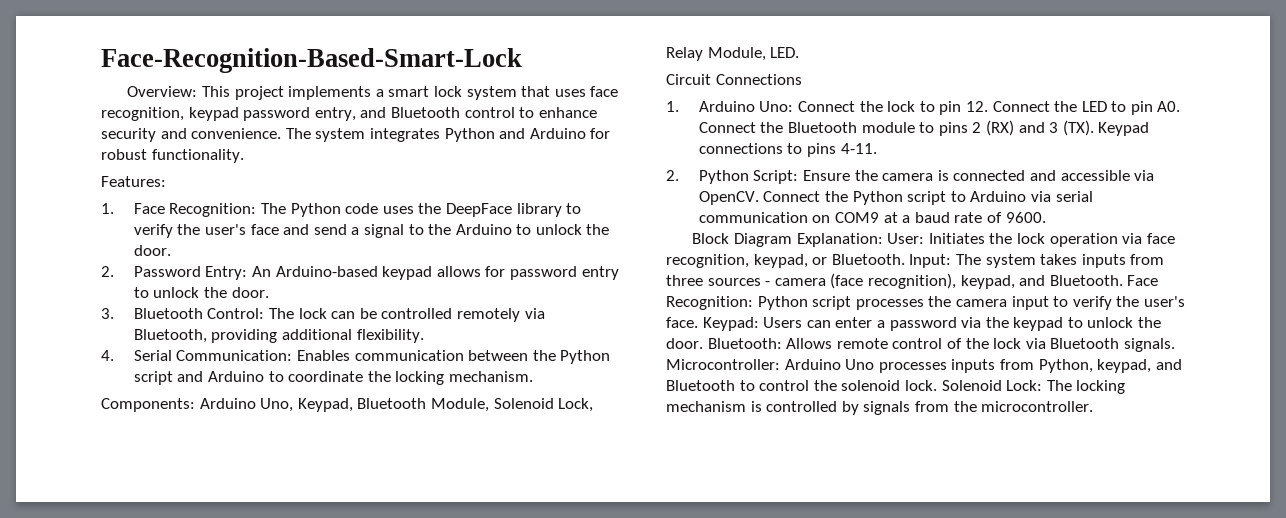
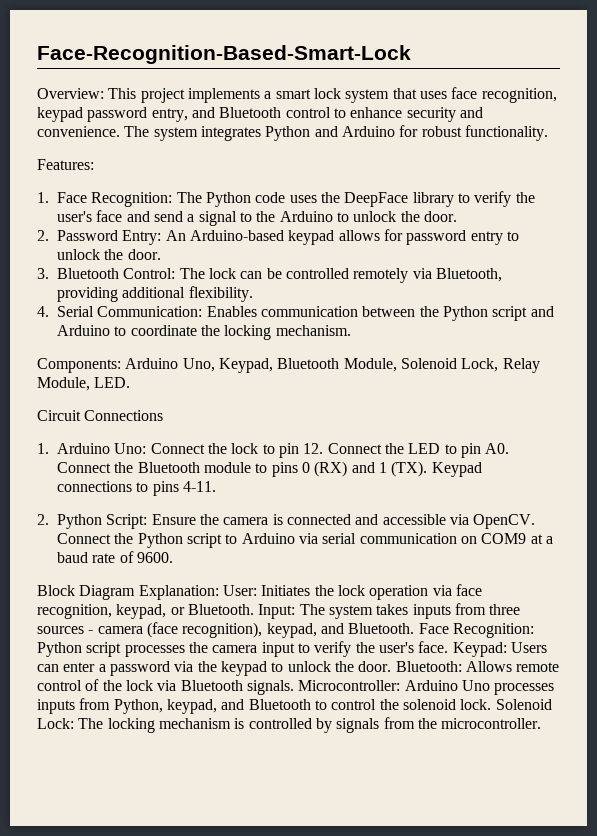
[972,122,982,133] 2 -> [301,462,310,473] 0
[1049,122,1059,133] 3 -> [378,462,387,473] 1

